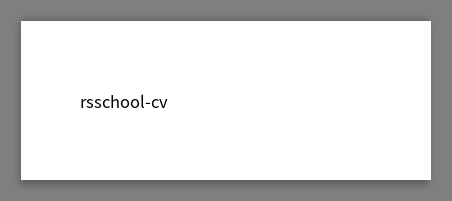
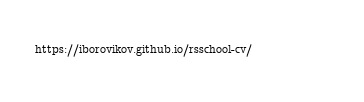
[80,94,168,108] rsschool-cv -> [35,44,252,57] https://iborovikov.github.io/rsschool-cv/

